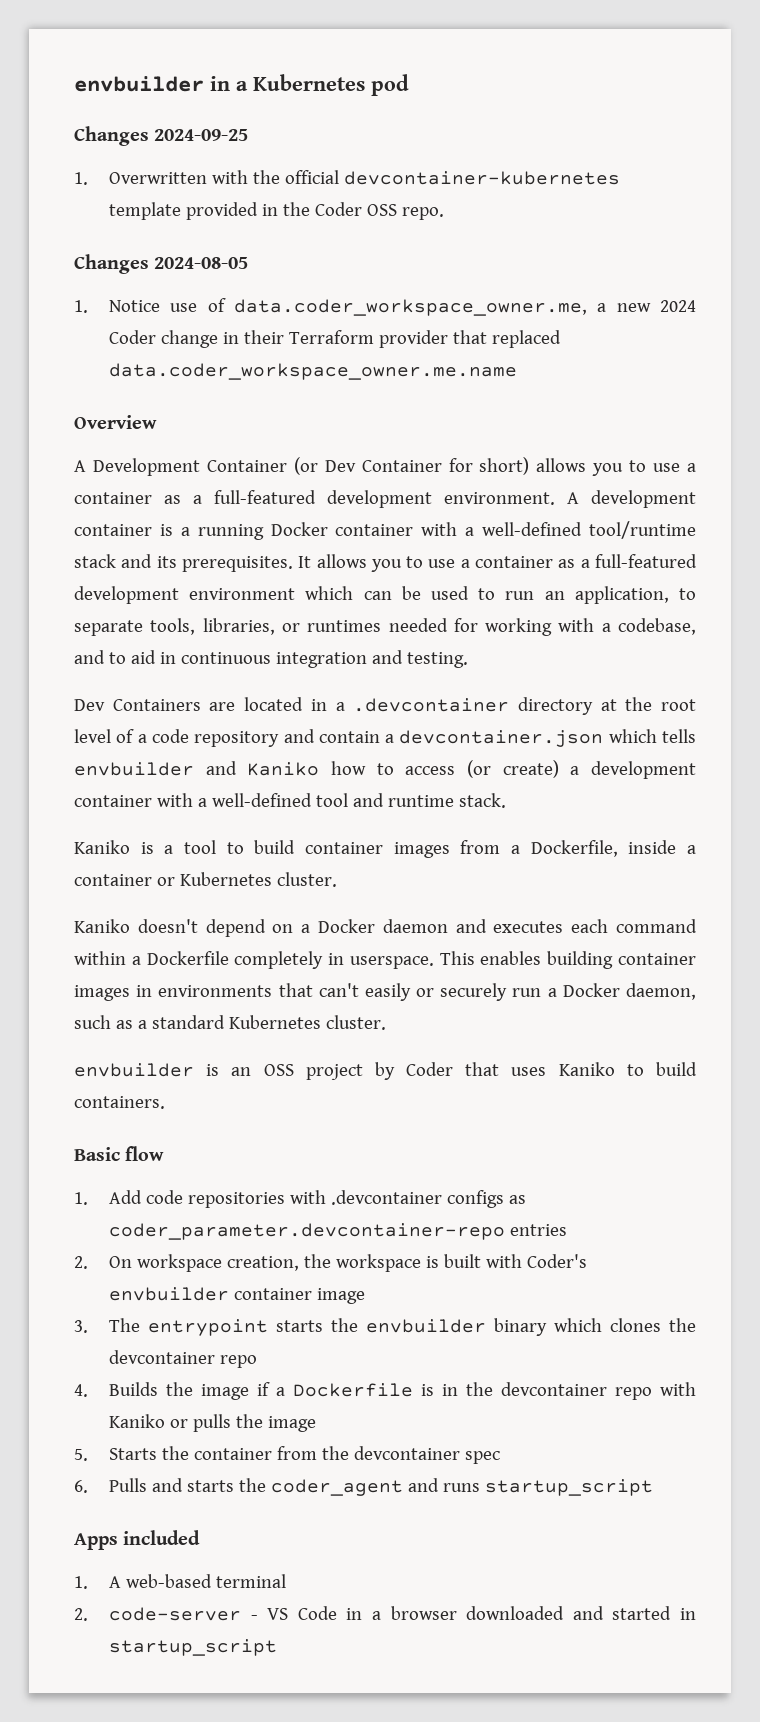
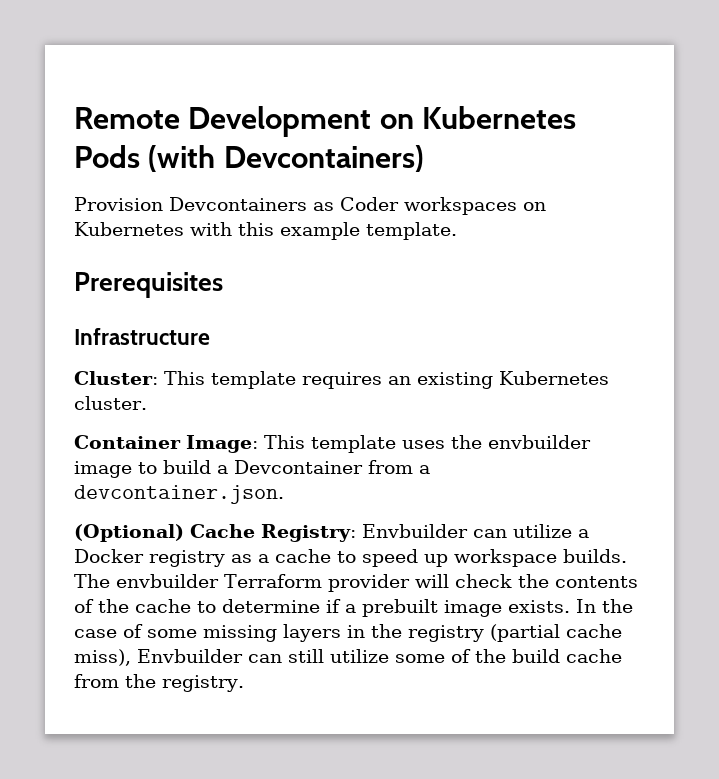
[74,74,409,96] [74,126,249,146] [74,170,620,185] [108,202,444,220] [74,254,249,274] [74,298,696,316] [108,330,561,348] [108,363,517,380] [74,415,157,429] [74,457,696,476] [74,490,696,508] [74,521,696,540] [74,554,697,572] [74,586,696,604] [74,618,696,636] [74,650,468,668] [74,697,696,715] [74,729,696,747] [74,760,697,779] [74,793,506,808] [74,840,696,858] [74,872,337,887] [74,919,697,937] [74,951,696,969] [74,983,696,1001] [74,1015,386,1030] [74,1062,698,1080] [74,1096,165,1109] [74,1146,165,1161] [74,1190,526,1208] [108,1223,567,1240] [74,1254,587,1272] [108,1287,365,1304] [74,1318,696,1336] [108,1350,257,1368] [74,1382,696,1400] [108,1414,316,1432] [74,1446,500,1464] [74,1478,653,1496] [74,1530,201,1550] [74,1574,286,1589] [74,1606,697,1621] [108,1639,277,1656] envbuilder in a Kubernetes pod // Changes 2024-09-25 // 1. Overwritten with the official devcontainer-kubernetes template provided in the Coder OSS repo. // Changes 2024-08-05 // 1. Notice use of data.coder_workspace_owner.me, a new 2024 Coder change in their Terraform provider that replaced data.coder_workspace_owner.me.name // Overview // A Development Container (or Dev Container for short) allows you to use a container as a full-featured development environment. A development container is a running Docker container with a well-defined tool/runtime stack and its prerequisites. It allows you to use a container as a full-featured development environment which can be used to run an application, to separate tools, libraries, or runtimes needed for working with a codebase, and to aid in continuous integration and testing. // Dev Containers are located in a .devcontainer directory at the root level of a code repository and contain a devcontainer.json which tells envbuilder and Kaniko how to access (or create) a development container with a well-defined tool and runtime stack. // Kaniko is a tool to build container images from a Dockerfile, inside a container or Kubernetes cluster. // Kaniko doesn't depend on a Docker daemon and executes each command within a Dockerfile completely in userspace. This enables building container images in environments that can't easily or securely run a Docker daemon, such as a standard Kubernetes cluster. // envbuilder is an OSS project by Coder that uses Kaniko to build containers. // Basic flow // 1. Add code repositories with .devcontainer configs as coder_parameter.devcontainer-repo entries // 2. On workspace creation, the workspace is built with Coder's envbuilder container image // 3. The entrypoint starts the envbuilder binary which clones the devcontainer repo // 4. Builds the image if a Dockerfile is in the devcontainer repo with Kaniko or pulls the image // 5. Starts the container from the devcontainer spec // 6. Pulls and starts the coder_agent and runs startup_script // Apps included // 1. A web-based terminal // 2. code-server - VS Code in a browser downloaded and started in startup_script -> [74,106,577,137] [74,145,424,172] [74,197,546,215] [74,222,457,240] [74,272,223,298] [74,328,210,345] [74,371,609,389] [74,396,147,410] [74,435,591,453] [74,460,430,478] [74,485,284,504] [74,524,589,542] [74,549,627,567] [74,574,638,592] [74,599,633,617] [74,624,622,642] [74,649,622,666] [74,674,244,692] Remote Development on Kubernetes Pods (with Devcontainers) // Provision Devcontainers as Coder workspaces on Kubernetes with this example template. // Prerequisites // Infrastructure // Cluster: This template requires an existing Kubernetes cluster. // Container Image: This template uses the envbuilder image to build a Devcontainer from a devcontainer.json. // (Optional) Cache Registry: Envbuilder can utilize a Docker registry as a cache to speed up workspace builds. The envbuilder Terraform provider will check the contents of the cache to determine if a prebuilt image exists. In the case of some missing layers in the registry (partial cache miss), Envbuilder can still utilize some of the build cache from the registry.

